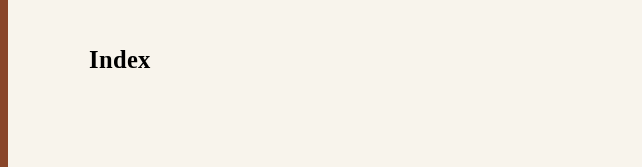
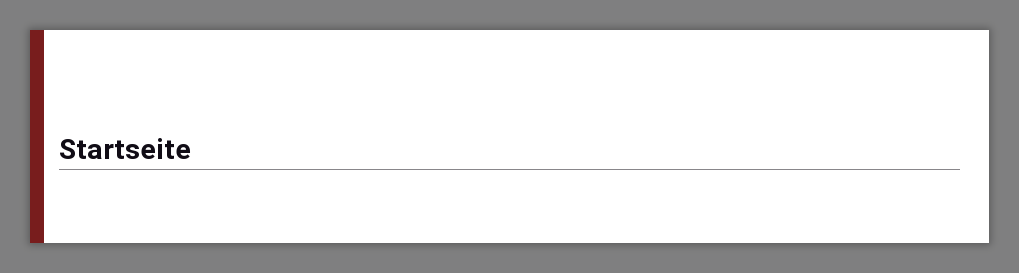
[89,50,151,68] Index -> [59,138,191,159] Startseite

